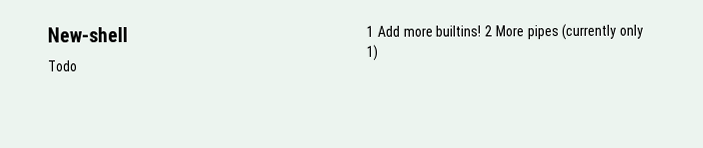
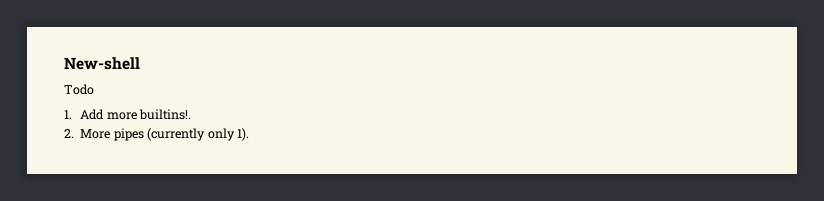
[366,25,374,37] 1 -> [64,110,72,119] 1.
[435,25,493,37] builtins! 2 -> [139,109,192,120] [64,129,74,138] builtins!. // 2.
[366,44,378,61] 1) -> [236,128,249,141] 1).

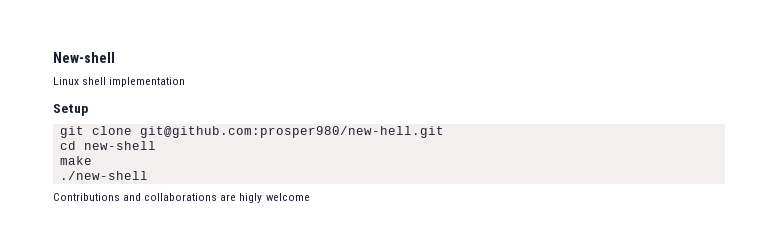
[64,84,94,95] [64,109,192,120] [64,128,249,141] Todo // 1. Add more builtins!. // 2. More pipes (currently only 1). -> [53,77,186,87] [53,104,88,116] [59,126,444,138] [59,141,156,150] [59,156,92,165] [59,171,148,180] [53,193,310,203] Linux shell implementation // Setup // git clone git@github.com:prosper980/new-hell.git // cd new-shell // make // ./new-shell // Contributions and collaborations are higly welcome

